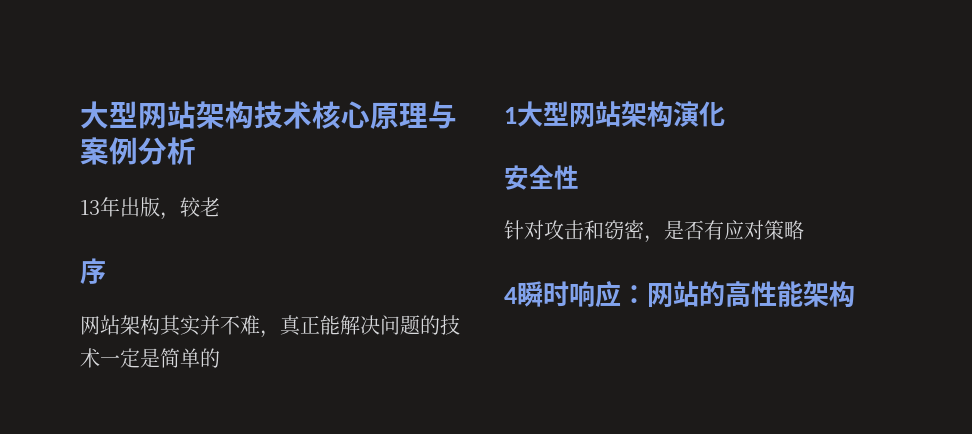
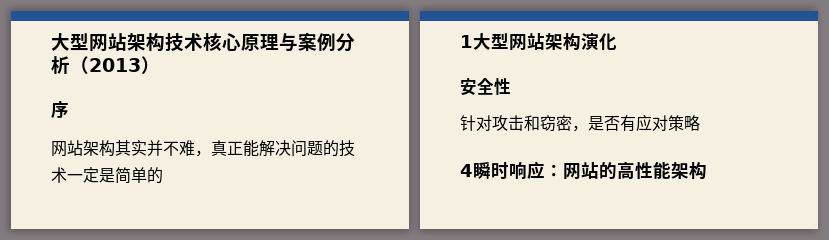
[80,197,220,220] // 13年出版，较老 -> [70,56,160,74] （2013）

